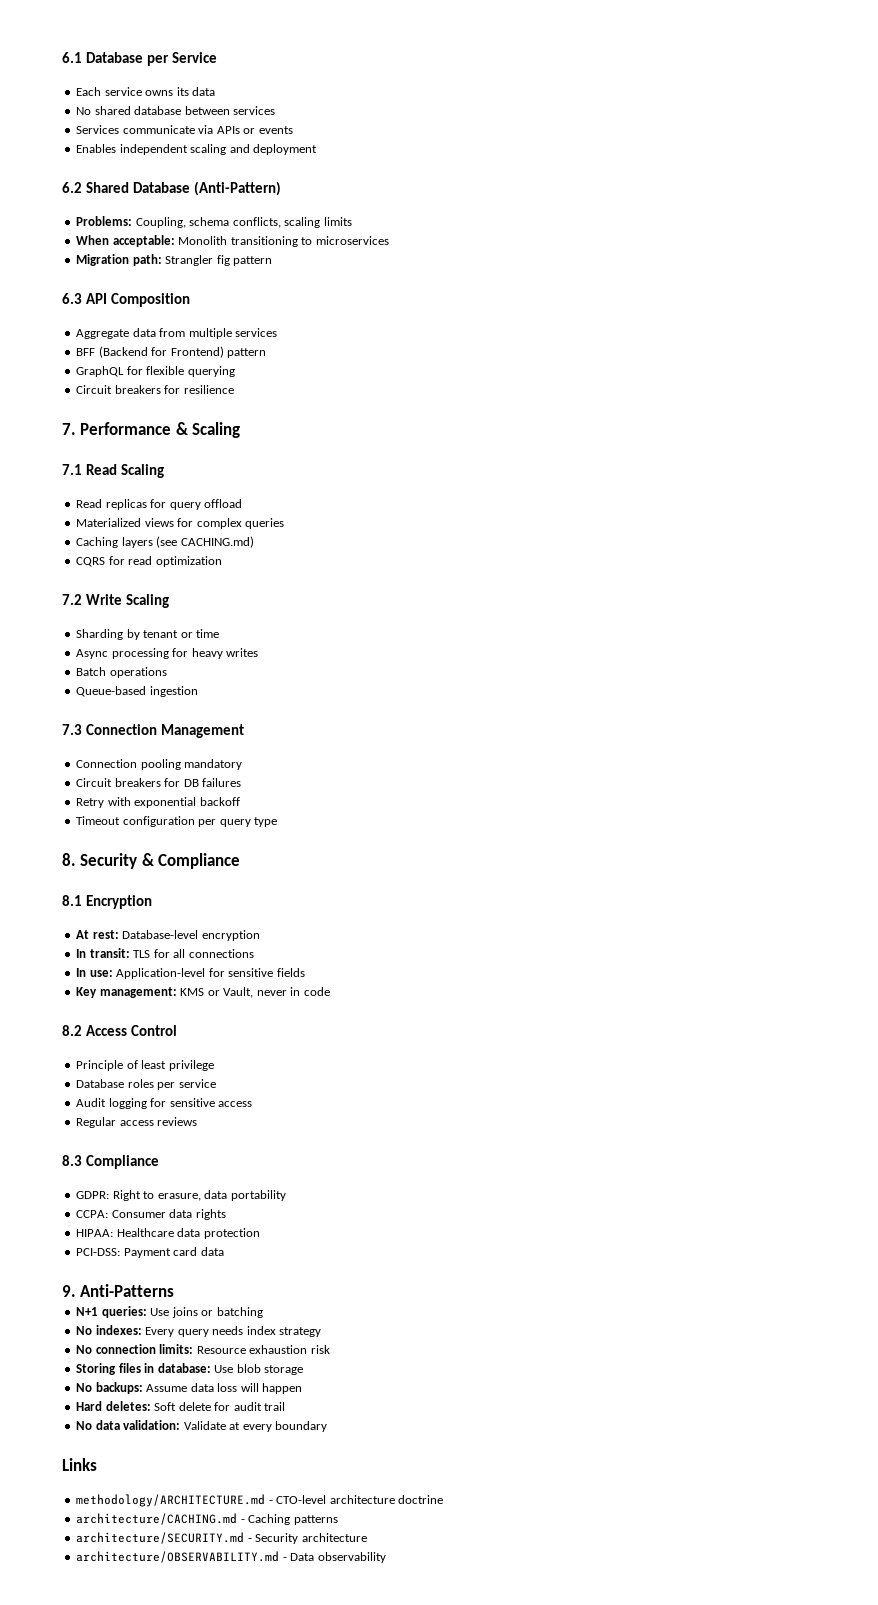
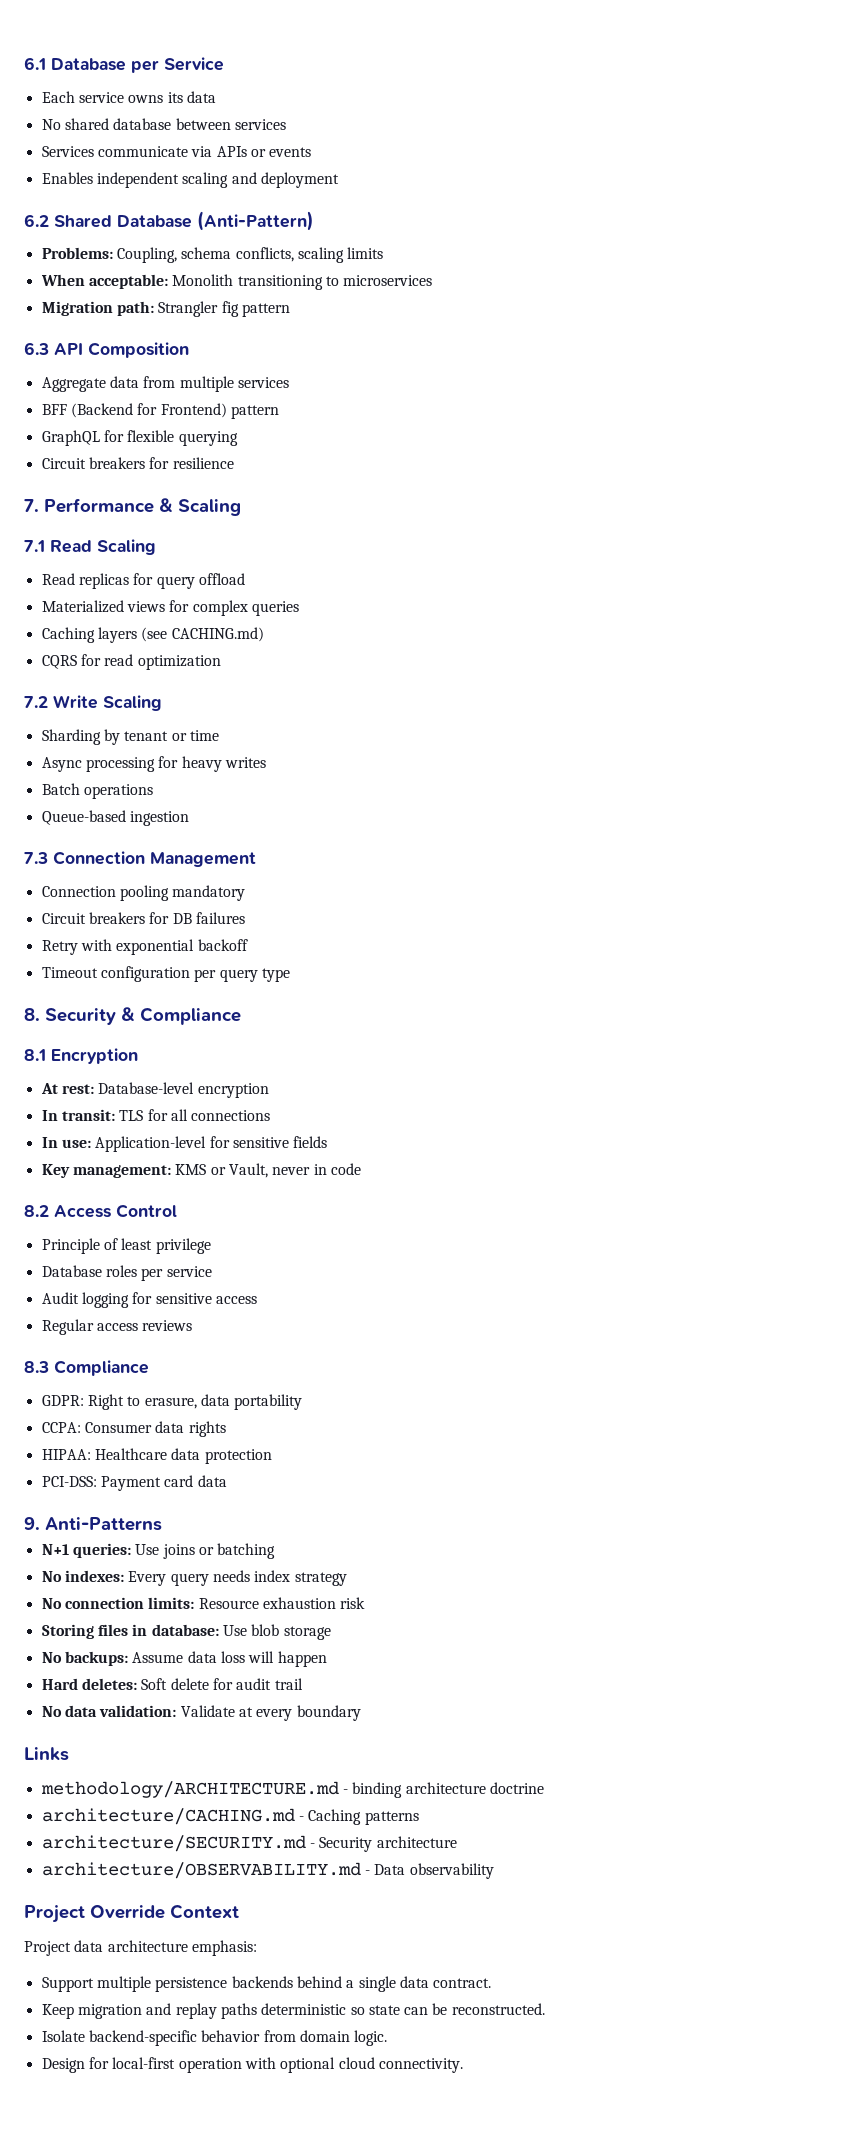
[276,1495,327,1504] CTO-level -> [352,1782,403,1798] binding
(386, 1557) none -> [24,1904,239,1923] [24,1940,257,1956] [41,1976,492,1992] [41,2003,545,2019] [41,2030,388,2046] [41,2057,463,2073] // Project Override Context // Project data architecture emphasis: // Support multiple persistence backends behind a single data contract. // Keep migration and replay paths deterministic so state can be reconstructed. // Isolate backend-specific behavior from domain logic. // Design for local-first operation with optional cloud connectivity.

